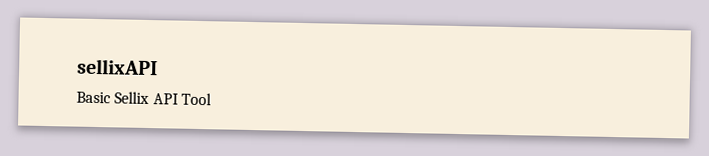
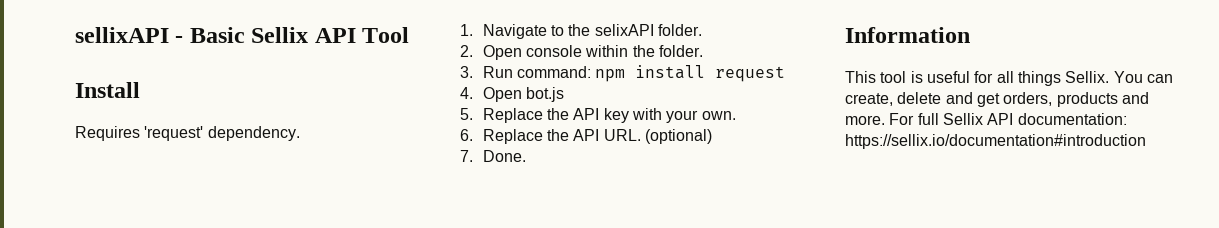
(158, 67) // -> [175,36,184,43] -
(212, 99) none -> [75,82,140,98] [75,126,300,141] [460,24,702,39] [460,45,703,60] [460,65,786,82] [460,87,565,102] [460,108,736,123] [460,129,712,144] [460,150,526,162] [845,27,970,43] [845,71,1173,86] [845,92,1149,107] [845,113,1127,125] [845,134,1146,149] // Install // Requires 'request' dependency. // 1. Navigate to the selixAPI folder. // 2. Open console within the folder. // 3. Run command: npm install request // 4. Open bot.js // 5. Replace the API key with your own. // 6. Replace the API URL. (optional) // 7. Done. // Information // This tool is useful for all things Sellix. You can create, delete and get orders, products and more. For full Sellix API documentation: https://sellix.io/documentation#introduction

